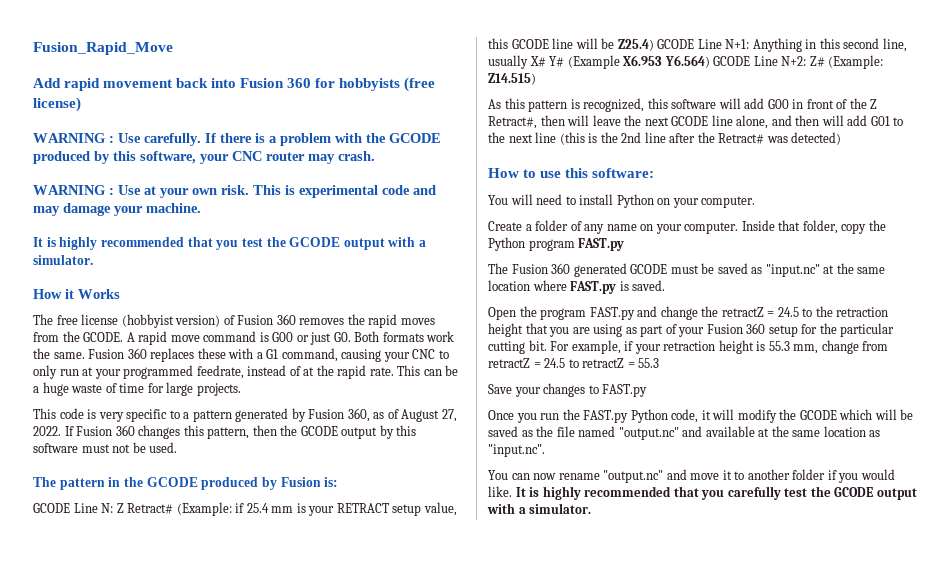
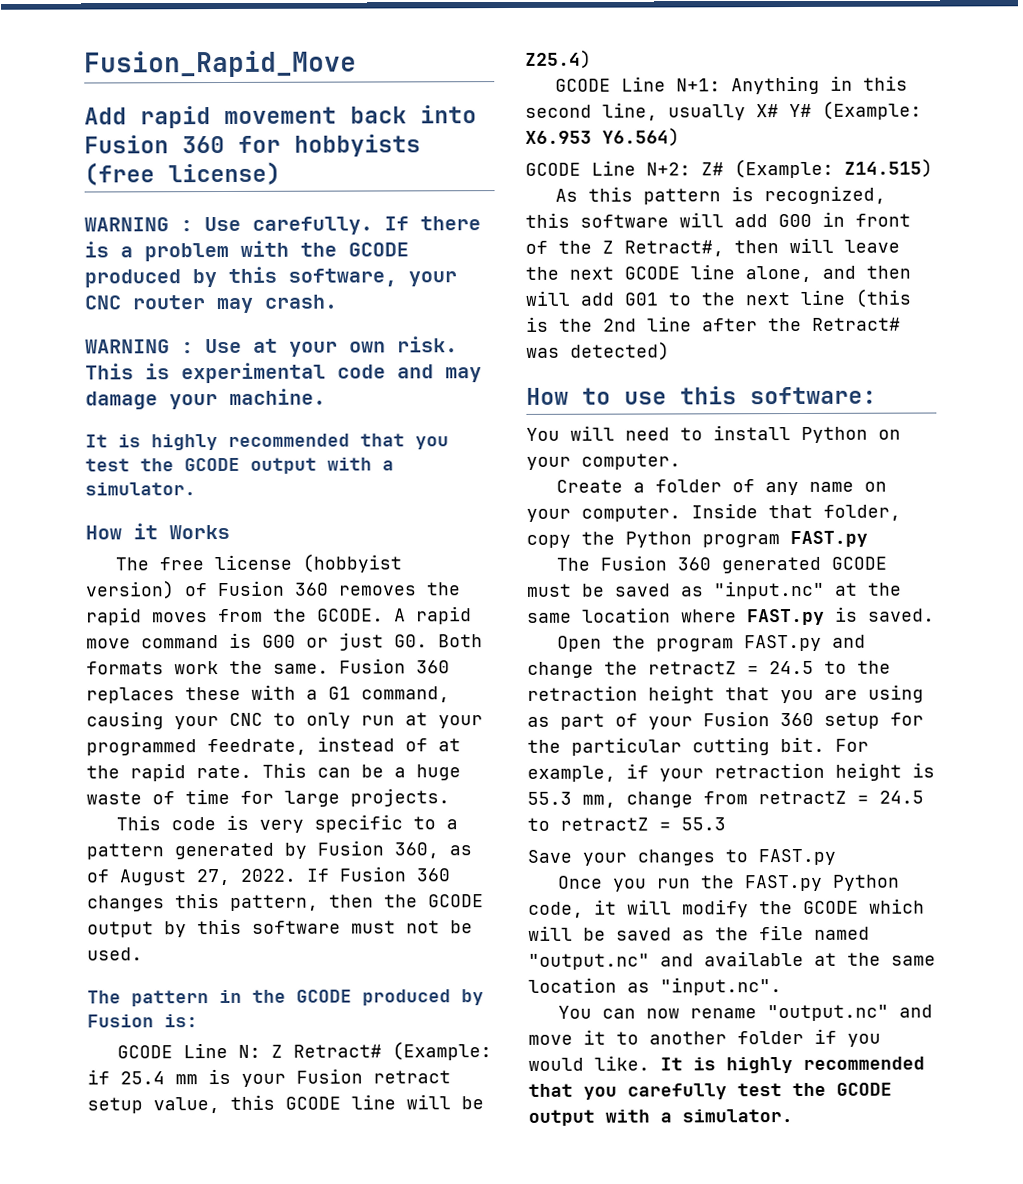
[336,503,389,513] RETRACT -> [296,1068,451,1084] Fusion retract
(654, 45) none -> (592, 59) //
[567,55,620,69] (Example -> [822,100,922,120] (Example:
(710, 61) none -> (680, 137) //

